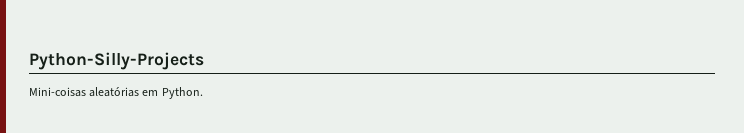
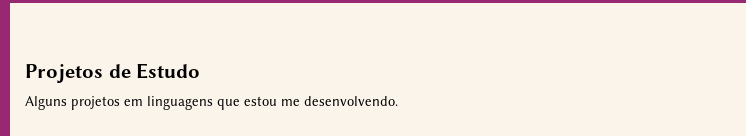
[29,52,204,70] [29,87,203,99] Python-Silly-Projects // Mini-coisas aleatórias em Python. -> [25,63,201,83] [25,96,398,110] Projetos de Estudo // Alguns projetos em linguagens que estou me desenvolvendo.

